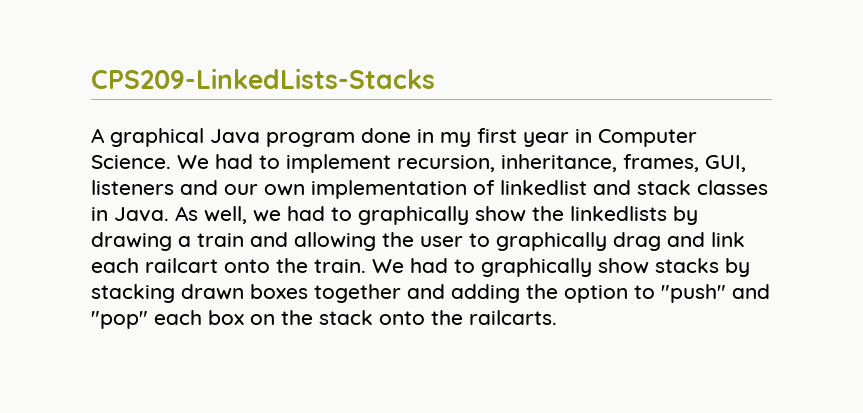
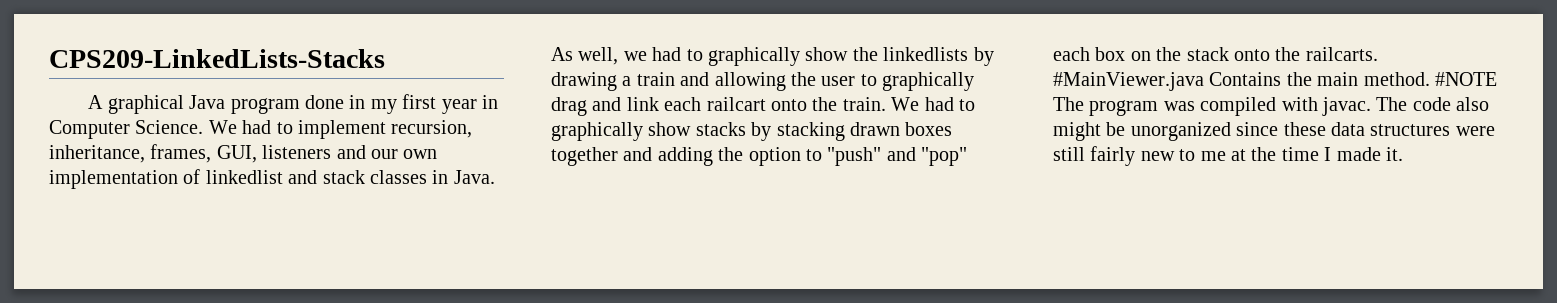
(557, 317) none -> [1053,72,1497,91] [1053,97,1490,116] [1053,122,1495,141] [1053,146,1403,166] #MainViewer.java Contains the main method. #NOTE The program was compiled with javac. The code also might be unorganized since these data structures were still fairly new to me at the time I made it.

